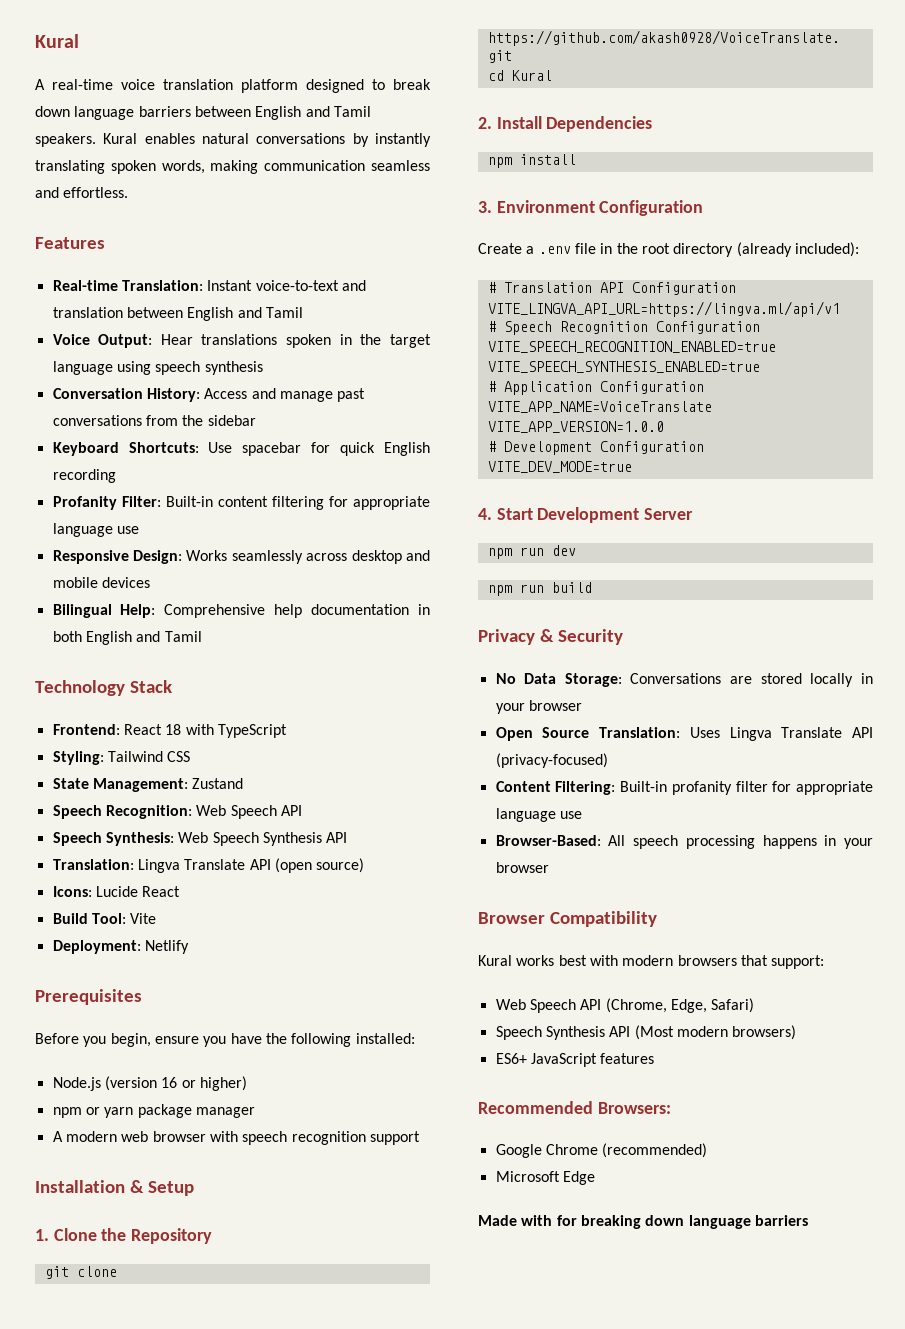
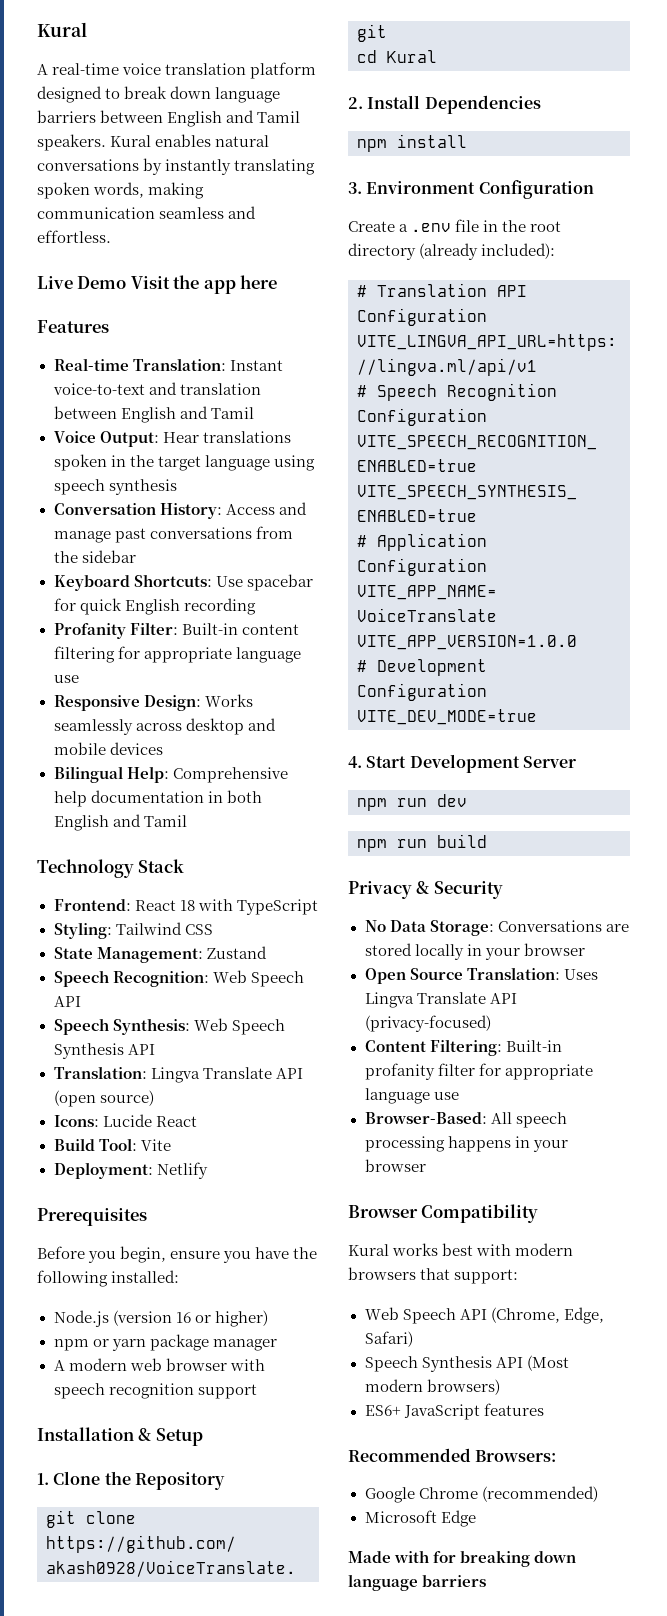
(129, 192) none -> [37,275,278,294] // Live Demo Visit the app here

